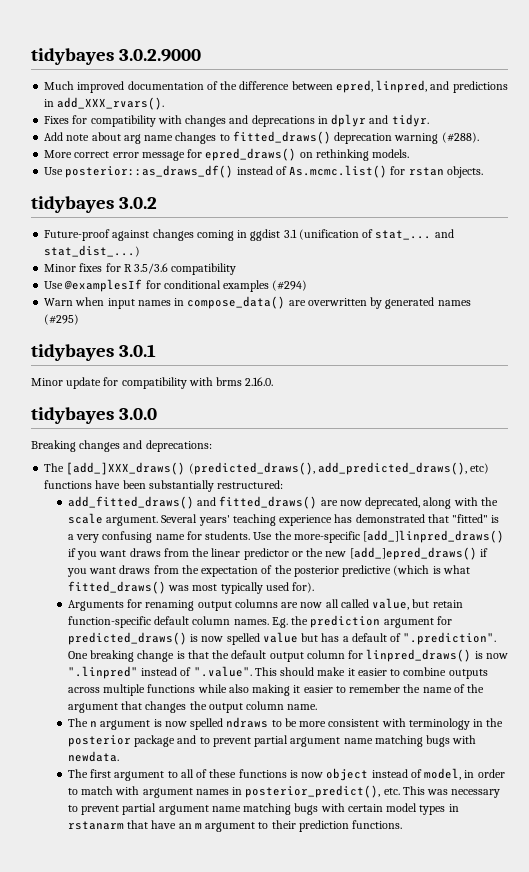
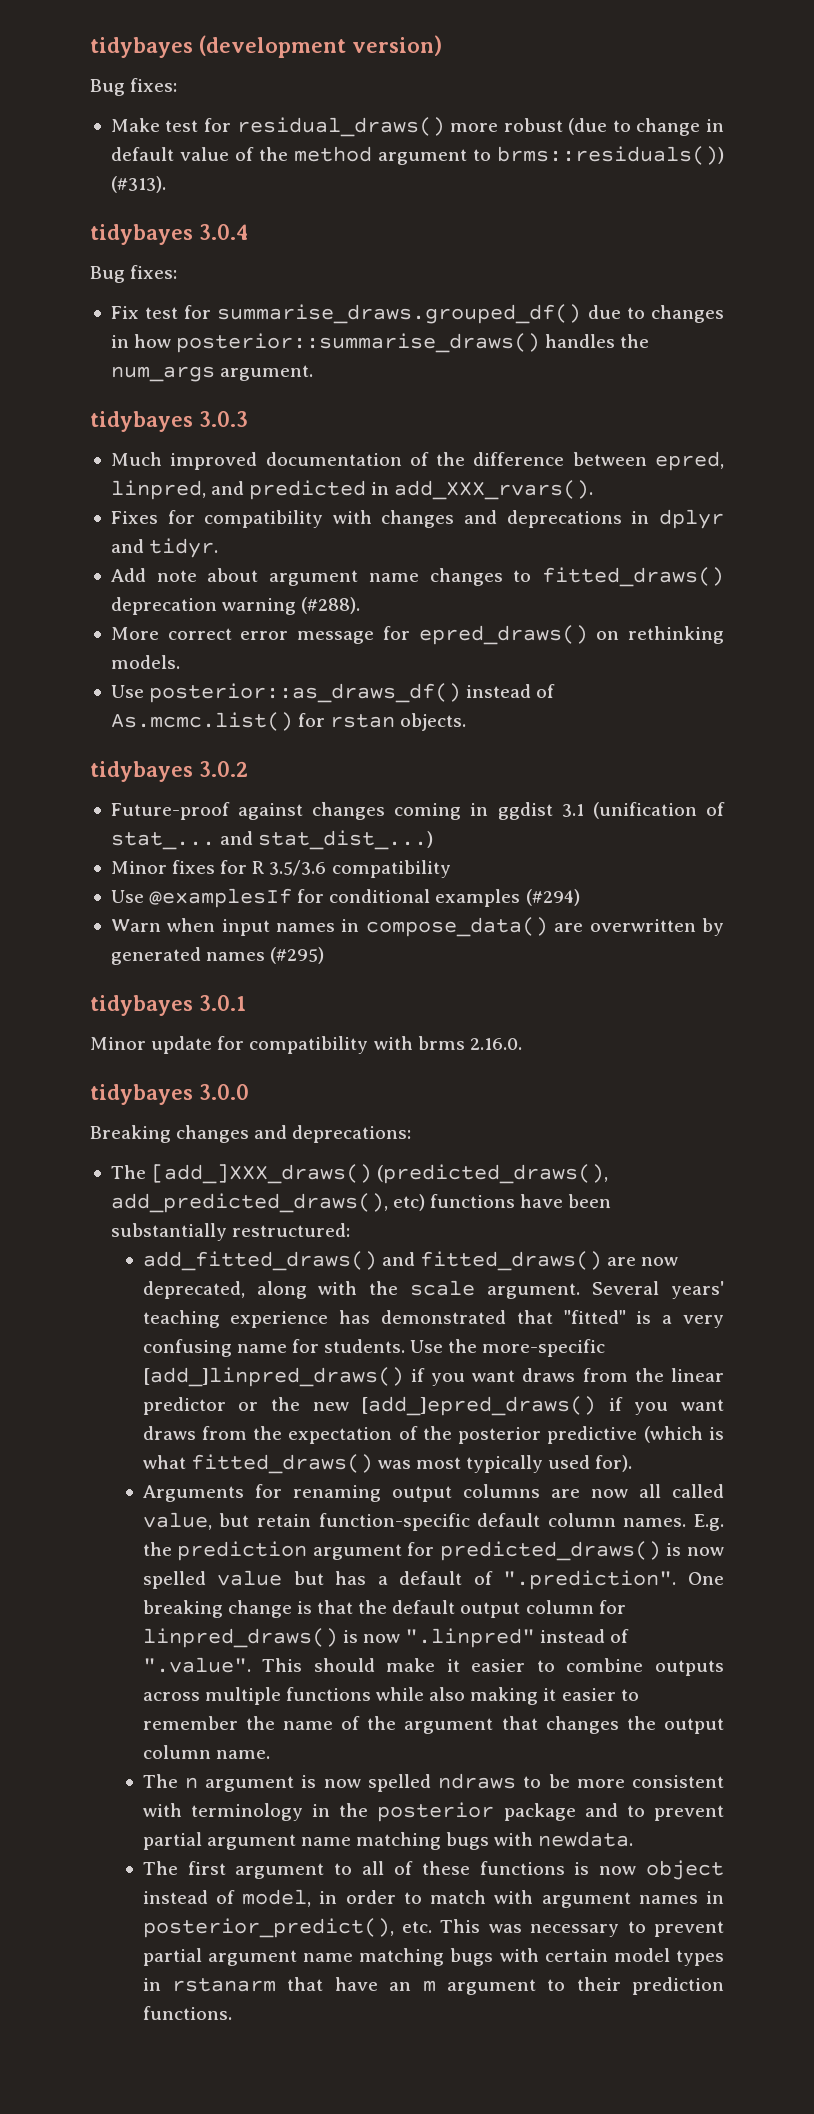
[31,48,201,65] tidybayes 3.0.2.9000 -> [90,35,442,58] [90,78,178,96] [110,117,725,137] [110,146,725,165] [110,176,166,193] [90,224,248,245] [90,265,178,283] [110,304,725,324] [110,333,650,353] [110,365,314,382] [90,411,248,432] tidybayes (development version) // Bug fixes: // Make test for residual_draws() more robust (due to change in default value of the method argument to brms::residuals()) (#313). // tidybayes 3.0.4 // Bug fixes: // Fix test for summarise_draws.grouped_df() due to changes in how posterior::summarise_draws() handles the num_args argument. // tidybayes 3.0.3
[452,81,508,93] predictions -> [249,480,367,500] predicted
[123,134,141,144] arg -> [269,570,359,586] argument

